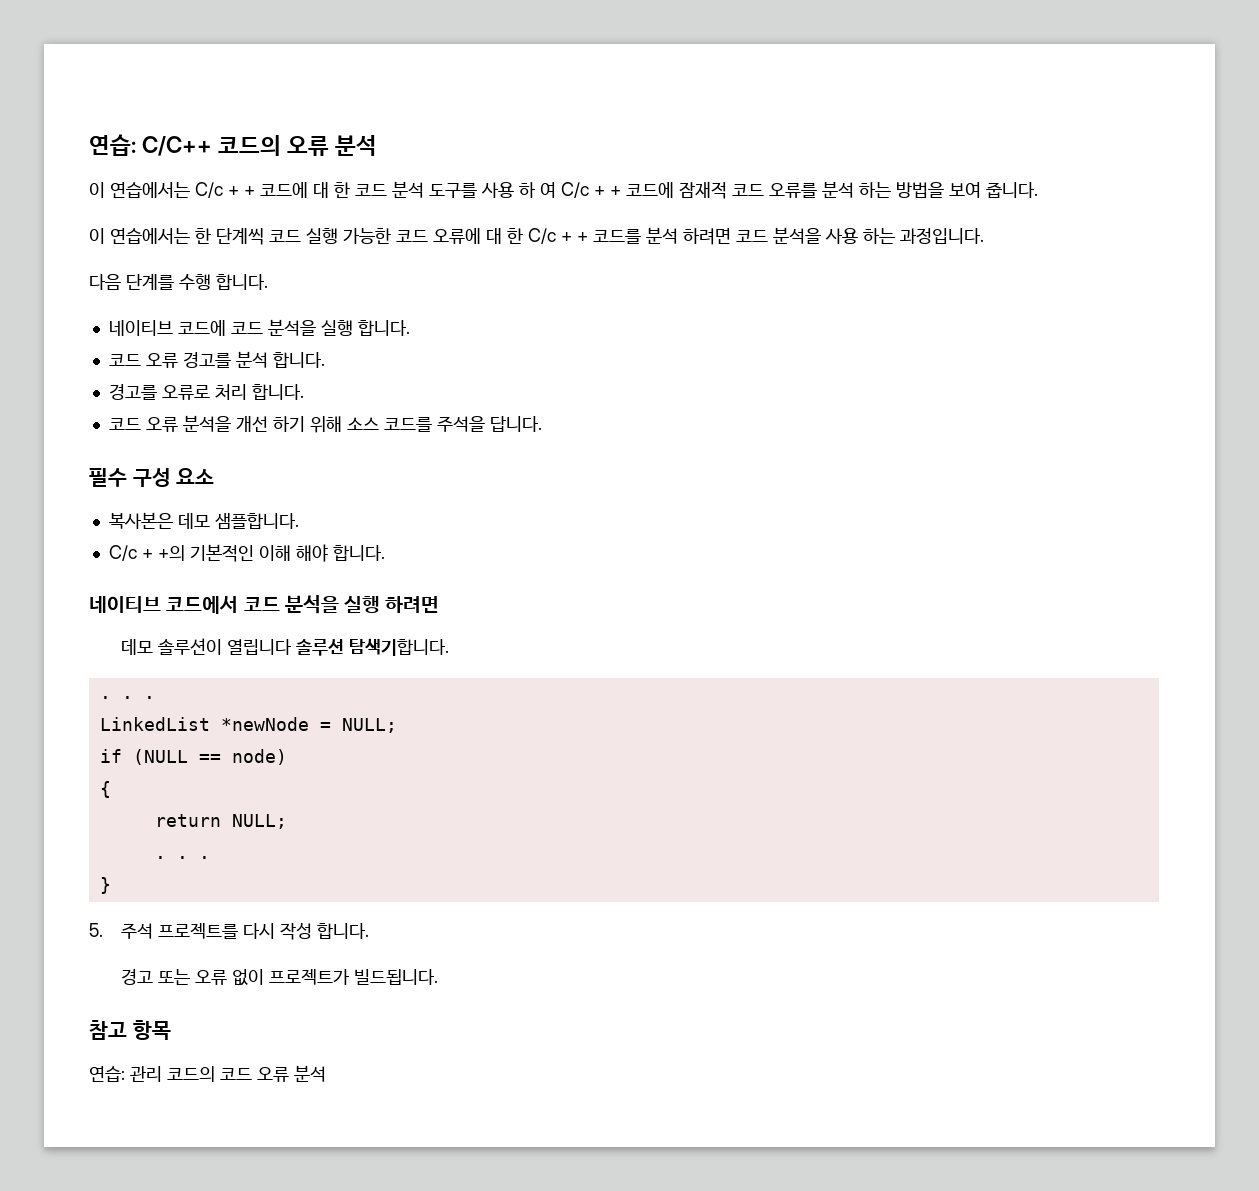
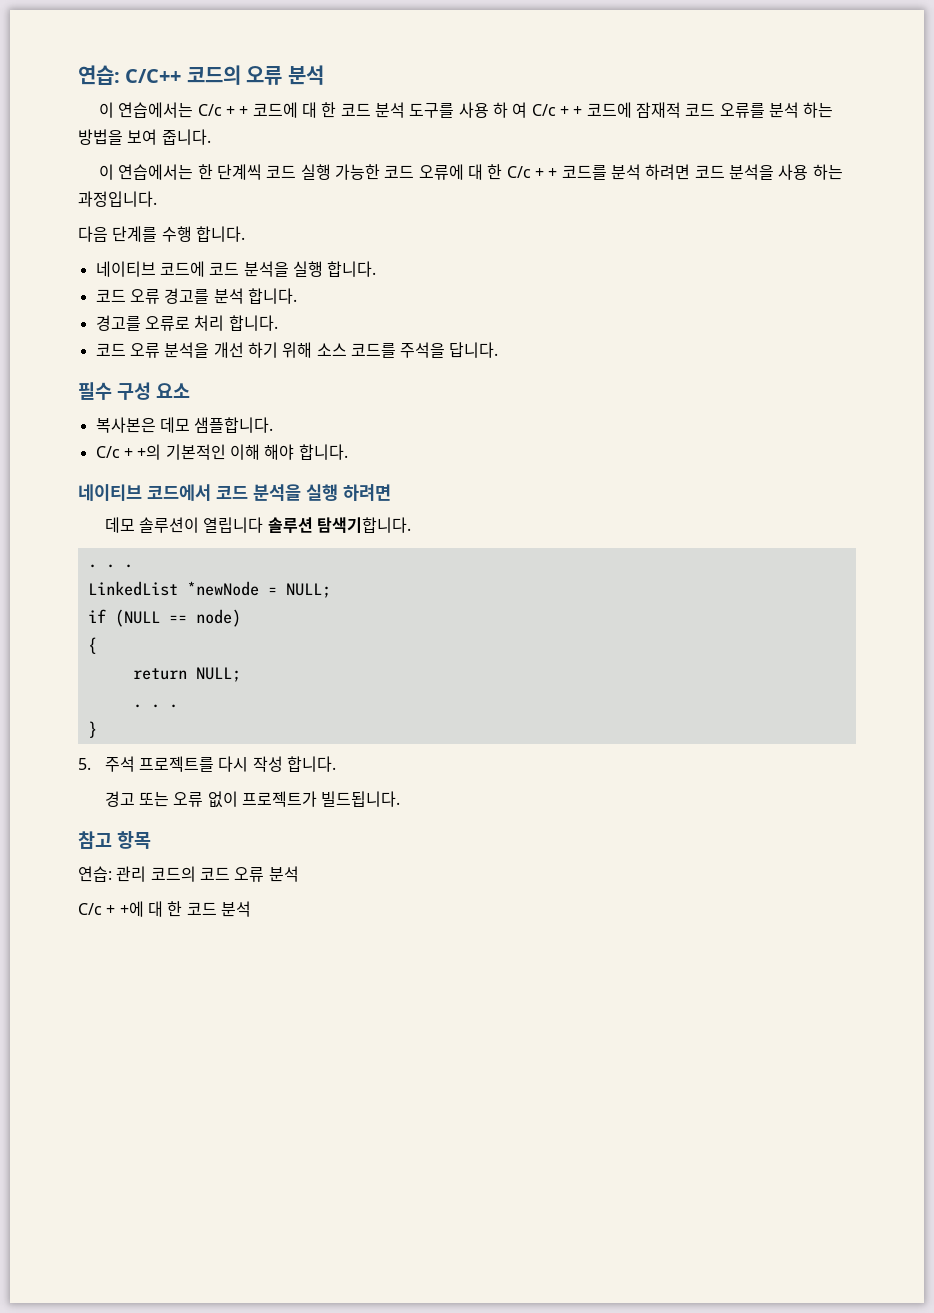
(326, 1073) none -> [78,901,251,917] // C/c + +에 대 한 코드 분석

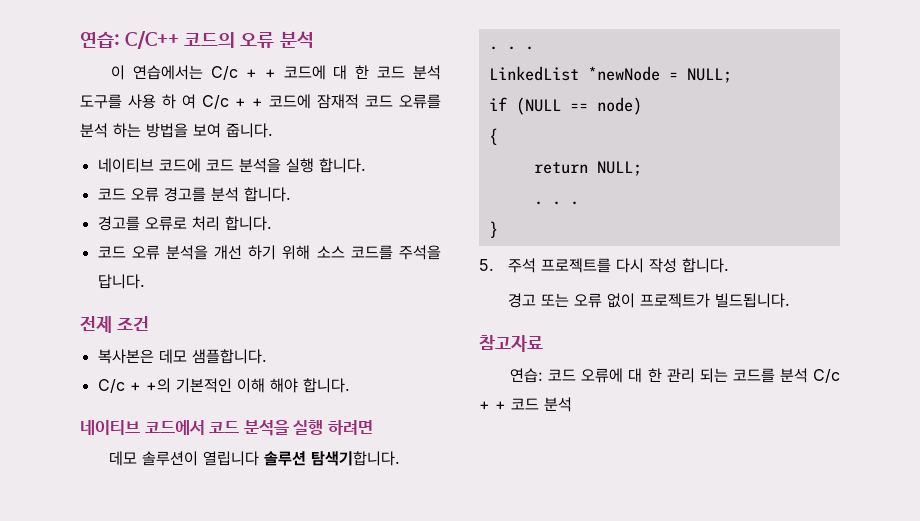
[99,164,843,180] [78,191,157,207] [78,226,245,242] // 이 연습에서는 한 단계씩 코드 실행 가능한 코드 오류에 대 한 C/c + + 코드를 분석 하려면 코드 분석을 사용 하는 과정입니다. // 다음 단계를 수행 합니다. -> (273, 130) none
[78,382,190,400] 필수 구성 요소 -> [80,316,149,333] 전제 조건
[78,831,151,849] [78,866,299,882] [78,901,183,917] 참고 항목 // 연습: 관리 코드의 코드 오류 분석 // C/c + +에 대 한 -> [479,335,543,352] [510,368,840,383] [479,401,506,410] 참고자료 // 연습: 코드 오류에 대 한 관리 되는 코드를 분석 C/c + +

